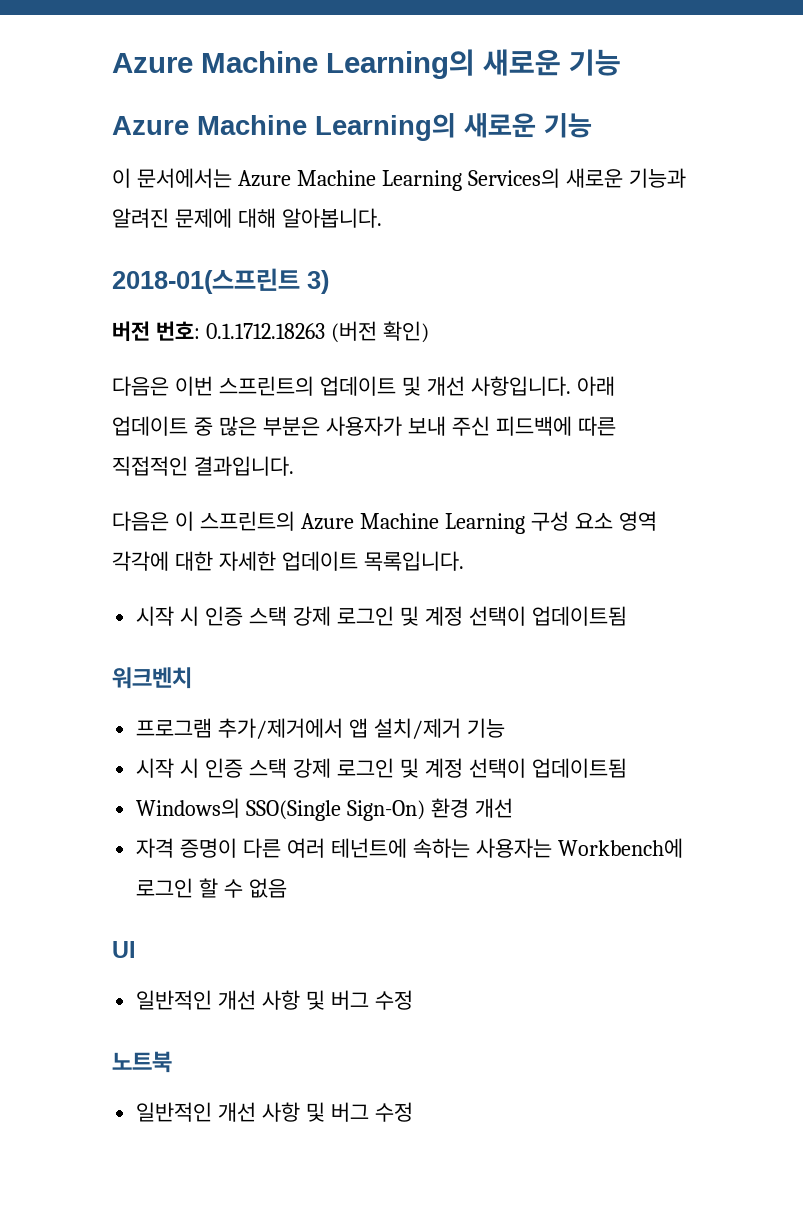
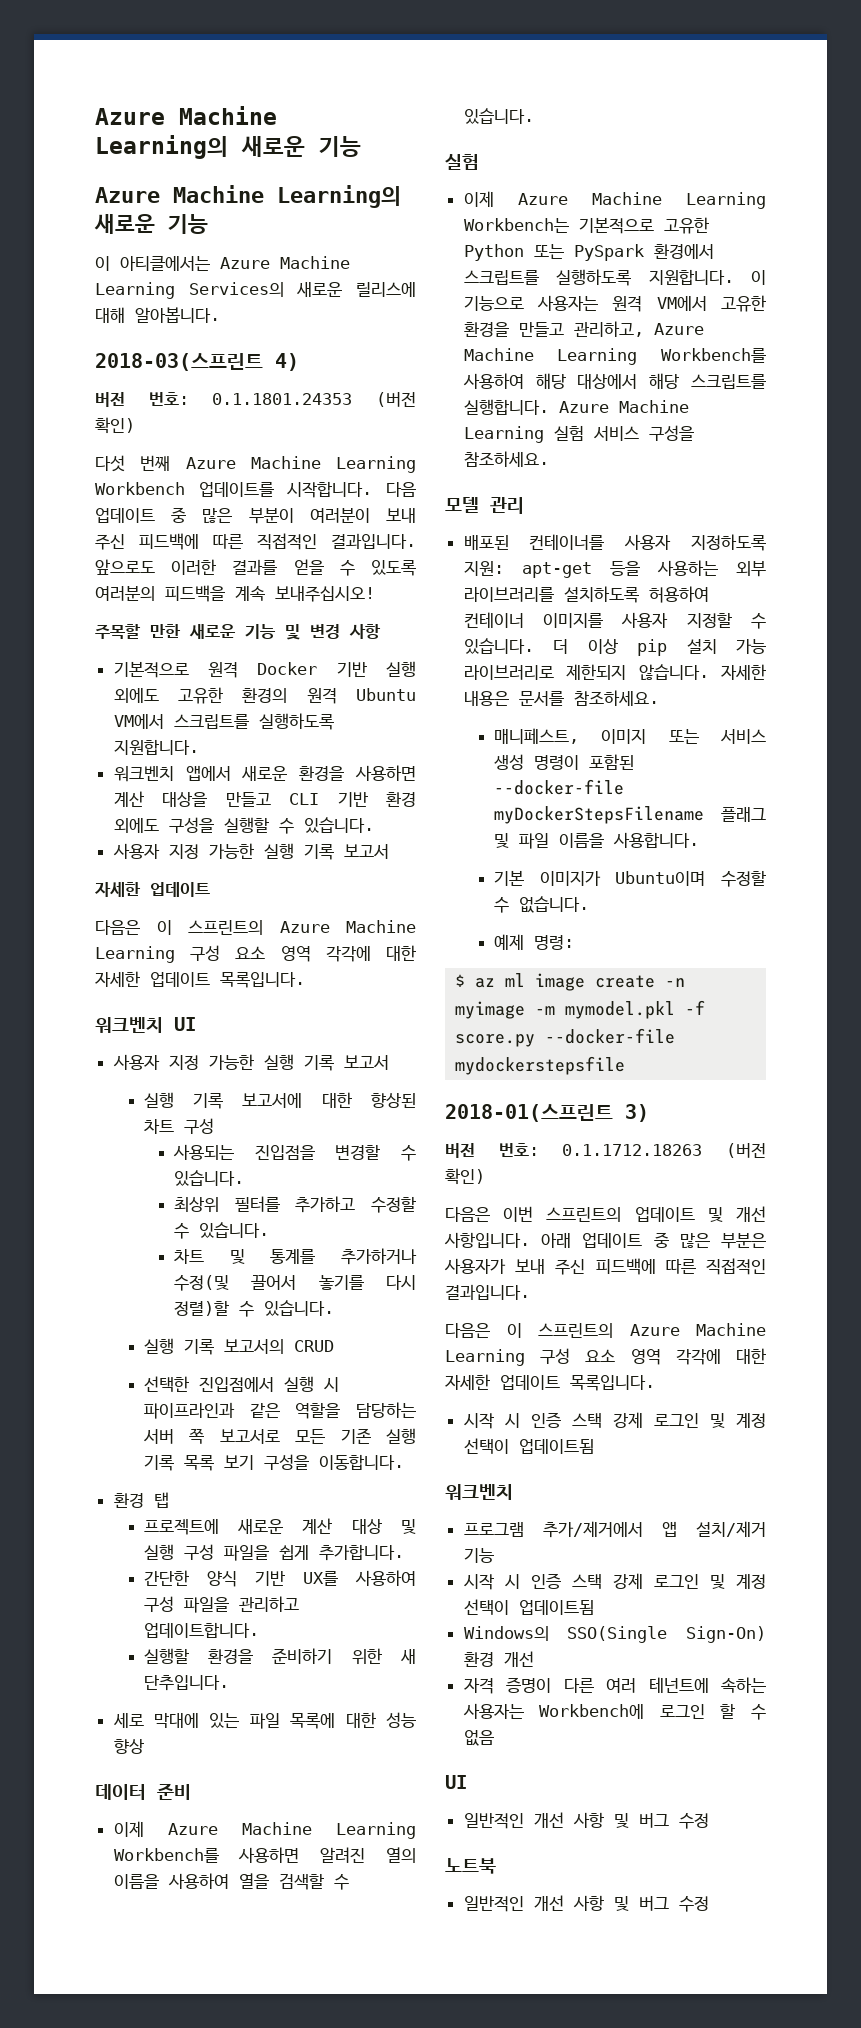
[136,168,232,188] 문서에서는 -> [120,256,210,271] 아티클에서는
[628,168,686,188] [112,208,232,228] 기능과 알려진 문제에 -> [356,282,416,297] 릴리스에
(382, 218) none -> [95,353,299,371] [95,392,416,407] [95,417,135,434] [95,455,416,473] [95,481,417,498] [95,507,416,524] [95,533,416,550] [95,559,416,576] [95,585,375,602] [95,624,381,640] [113,661,416,678] [113,687,416,704] [113,713,334,730] [113,739,199,755] [113,765,416,782] [113,791,416,807] [113,817,374,834] [112,843,389,860] [94,882,210,897] [95,920,416,935] [95,945,416,963] [95,971,305,988] [95,1017,196,1033] [112,1054,389,1071] [143,1092,416,1109] [143,1118,214,1134] [173,1144,416,1161] [174,1170,245,1186] [174,1196,416,1213] [174,1222,270,1239] [174,1248,417,1265] [174,1275,416,1291] [174,1300,335,1317] [143,1338,334,1355] [143,1376,339,1392] [143,1402,416,1419] [142,1428,416,1444] [143,1454,404,1471] [113,1492,169,1508] [143,1518,416,1535] [143,1544,404,1561] [143,1570,416,1587] [143,1596,299,1613] [143,1622,259,1638] [143,1648,416,1665] [143,1675,229,1691] [112,1712,416,1729] [113,1739,144,1754] [95,1783,191,1800] [113,1821,416,1839] [113,1847,416,1863] [113,1873,349,1890] [463,108,534,124] [445,154,479,170] [463,191,766,209] [463,217,709,234] [463,244,714,261] [463,269,766,286] [463,295,766,312] [463,321,704,337] [463,348,766,365] [462,373,766,389] [463,399,689,415] [463,425,694,443] [463,451,549,467] [445,497,524,514] [463,534,766,551] [463,560,766,578] [463,586,709,603] [463,612,766,629] [463,638,766,656] [463,664,766,680] [463,690,659,706] [493,728,766,744] [493,754,634,770] [493,779,624,795] [493,806,766,824] [493,832,699,849] [493,870,766,887] [493,896,589,913] [493,934,574,950] [455,973,686,991] [455,1000,706,1019] [455,1028,676,1047] [455,1056,626,1075] // 2018-03(스프린트 4) // 버전 번호: 0.1.1801.24353 (버전 확인) // 다섯 번째 Azure Machine Learning Workbench 업데이트를 시작합니다. 다음 업데이트 중 많은 부분이 여러분이 보내 주신 피드백에 따른 직접적인 결과입니다. 앞으로도 이러한 결과를 얻을 수 있도록 여러분의 피드백을 계속 보내주십시오! // 주목할 만한 새로운 기능 및 변경 사항 // 기본적으로 원격 Docker 기반 실행 외에도 고유한 환경의 원격 Ubuntu VM에서 스크립트를 실행하도록 지원합니다. // 워크벤치 앱에서 새로운 환경을 사용하면 계산 대상을 만들고 CLI 기반 환경 외에도 구성을 실행할 수 있습니다. // 사용자 지정 가능한 실행 기록 보고서 // 자세한 업데이트 // 다음은 이 스프린트의 Azure Machine Learning 구성 요소 영역 각각에 대한 자세한 업데이트 목록입니다. // 워크벤치 UI // 사용자 지정 가능한 실행 기록 보고서 // 실행 기록 보고서에 대한 향상된 차트 구성 // 사용되는 진입점을 변경할 수 있습니다. // 최상위 필터를 추가하고 수정할 수 있습니다. // 차트 및 통계를 추가하거나 수정(및 끌어서 놓기를 다시 정렬)할 수 있습니다. // 실행 기록 보고서의 CRUD // 선택한 진입점에서 실행 시 파이프라인과 같은 역할을 담당하는 서버 쪽 보고서로 모든 기존 실행 기록 목록 보기 구성을 이동합니다. // 환경 탭 // 프로젝트에 새로운 계산 대상 및 실행 구성 파일을 쉽게 추가합니다. // 간단한 양식 기반 UX를 사용하여 구성 파일을 관리하고 업데이트합니다. // 실행할 환경을 준비하기 위한 새 단추입니다. // 세로 막대에 있는 파일 목록에 대한 성능 향상 // 데이터 준비 // 이제 Azure Machine Learning Workbench를 사용하면 알려진 열의 이름을 사용하여 열을 검색할 수 있습니다. // 실험 // 이제 Azure Machine Learning Workbench는 기본적으로 고유한 Python 또는 PySpark 환경에서 스크립트를 실행하도록 지원합니다. 이 기능으로 사용자는 원격 VM에서 고유한 환경을 만들고 관리하고, Azure Machine Learning Workbench를 사용하여 해당 대상에서 해당 스크립트를 실행합니다. Azure Machine Learning 실험 서비스 구성을 참조하세요. // 모델 관리 // 배포된 컨테이너를 사용자 지정하도록 지원: apt-get 등을 사용하는 외부 라이브러리를 설치하도록 허용하여 컨테이너 이미지를 사용자 지정할 수 있습니다. 더 이상 pip 설치 가능 라이브러리로 제한되지 않습니다. 자세한 내용은 문서를 참조하세요. // 매니페스트, 이미지 또는 서비스 생성 명령이 포함된 --docker-file myDockerStepsFilename 플래그 및 파일 이름을 사용합니다. // 기본 이미지가 Ubuntu이며 수정할 수 없습니다. // 예제 명령: // $ az ml image create -n myimage -m mymodel.pkl -f score.py --docker-file mydockerstepsfile

